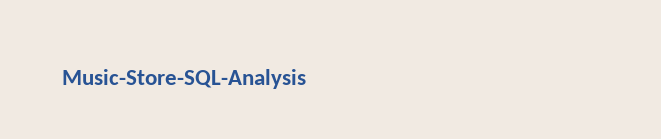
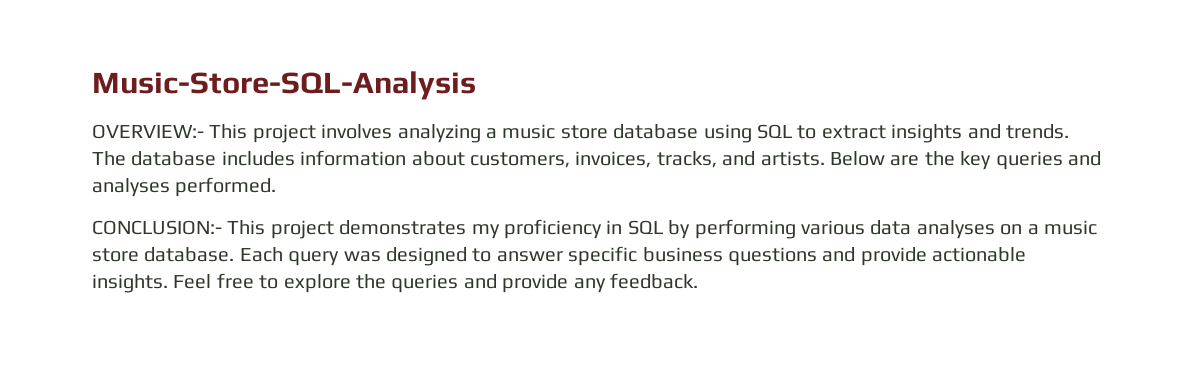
(306, 79) none -> [92,124,1069,143] [92,150,1101,170] [92,177,277,197] [92,219,1097,239] [92,246,1027,266] [92,273,698,293] // OVERVIEW:- This project involves analyzing a music store database using SQL to extract insights and trends. The database includes information about customers, invoices, tracks, and artists. Below are the key queries and analyses performed. // CONCLUSION:- This project demonstrates my proficiency in SQL by performing various data analyses on a music store database. Each query was designed to answer specific business questions and provide actionable insights. Feel free to explore the queries and provide any feedback.

